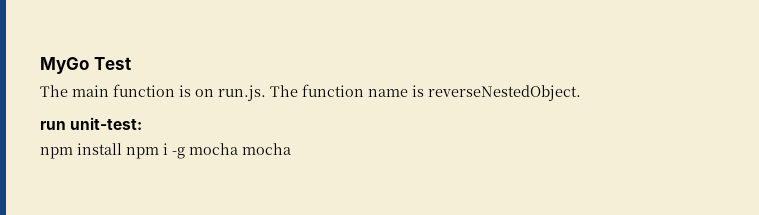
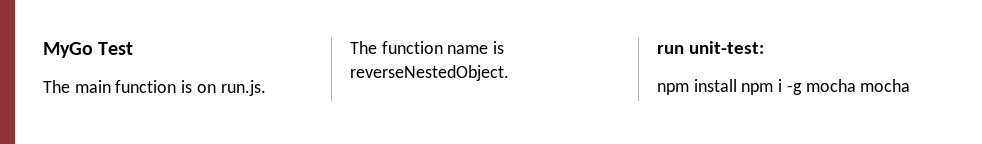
(266, 93) none -> (266, 88) //

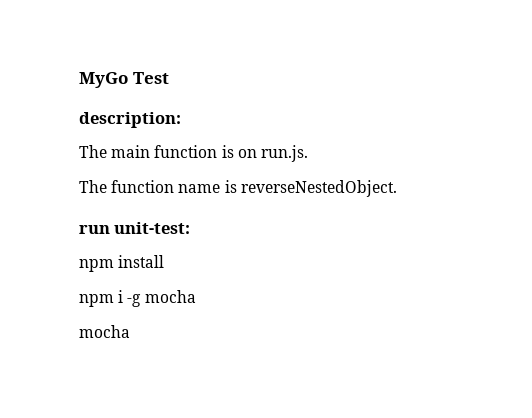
(134, 48) none -> [79,112,181,128] // description:
(737, 85) none -> (165, 261) //
(856, 85) none -> (196, 296) //

